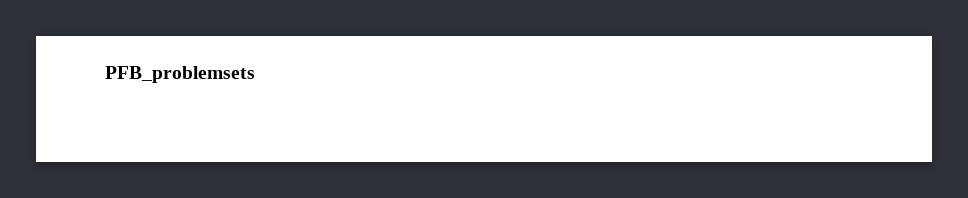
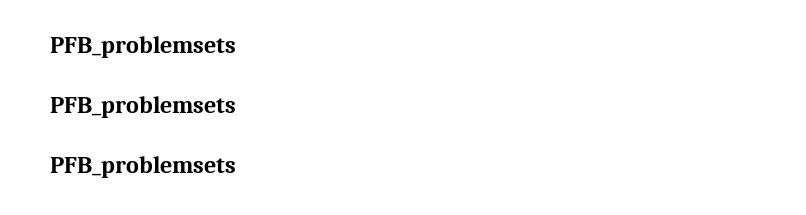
[105,66,255,83] PFB_problemsets -> [50,36,236,58] [50,96,236,118] [50,156,236,178] PFB_problemsets // PFB_problemsets // PFB_problemsets

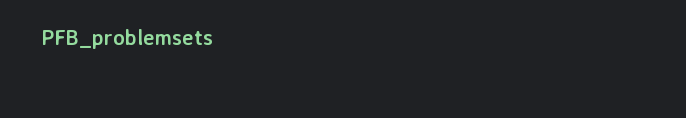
[50,36,236,58] [50,96,236,118] [50,156,236,178] PFB_problemsets // PFB_problemsets // PFB_problemsets -> [41,29,213,49] PFB_problemsets

